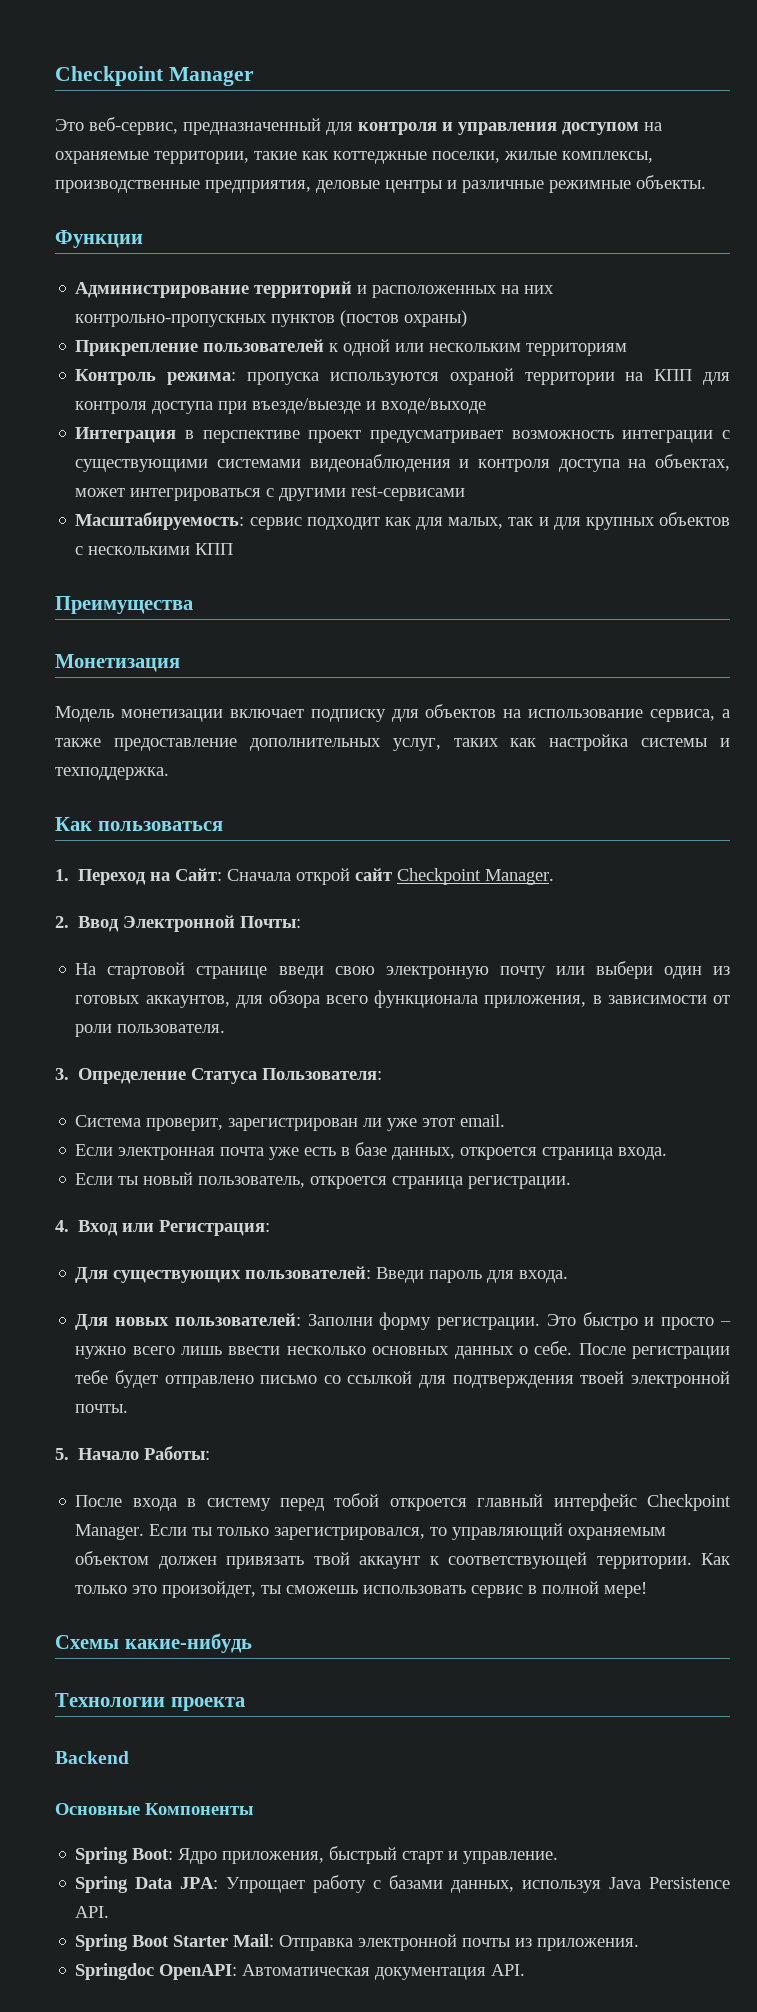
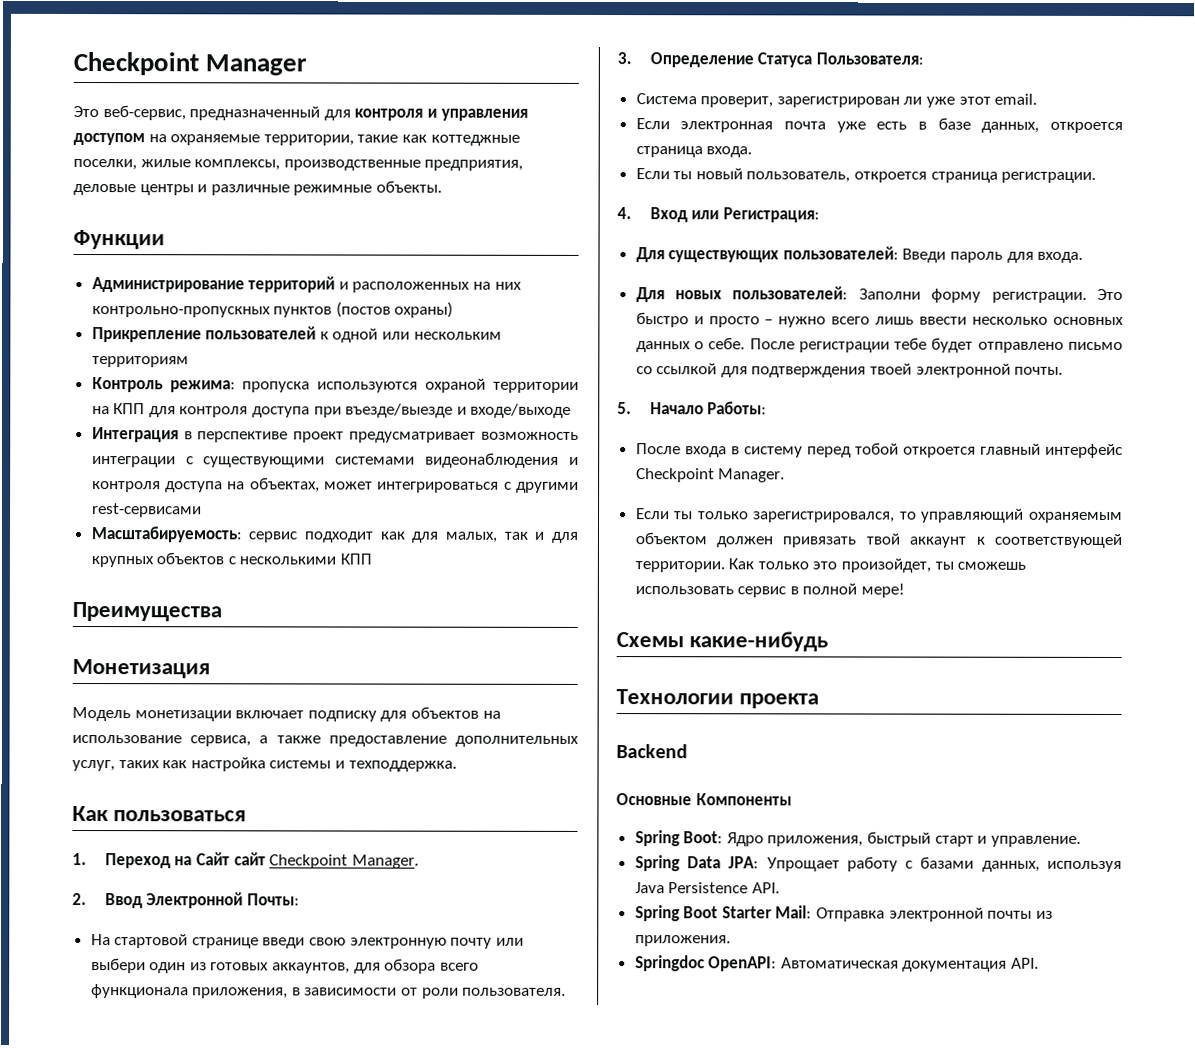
[175,868,351,885] Сайт: Сначала открой -> [196,852,231,866] Сайт
(145, 1532) none -> (786, 475) //

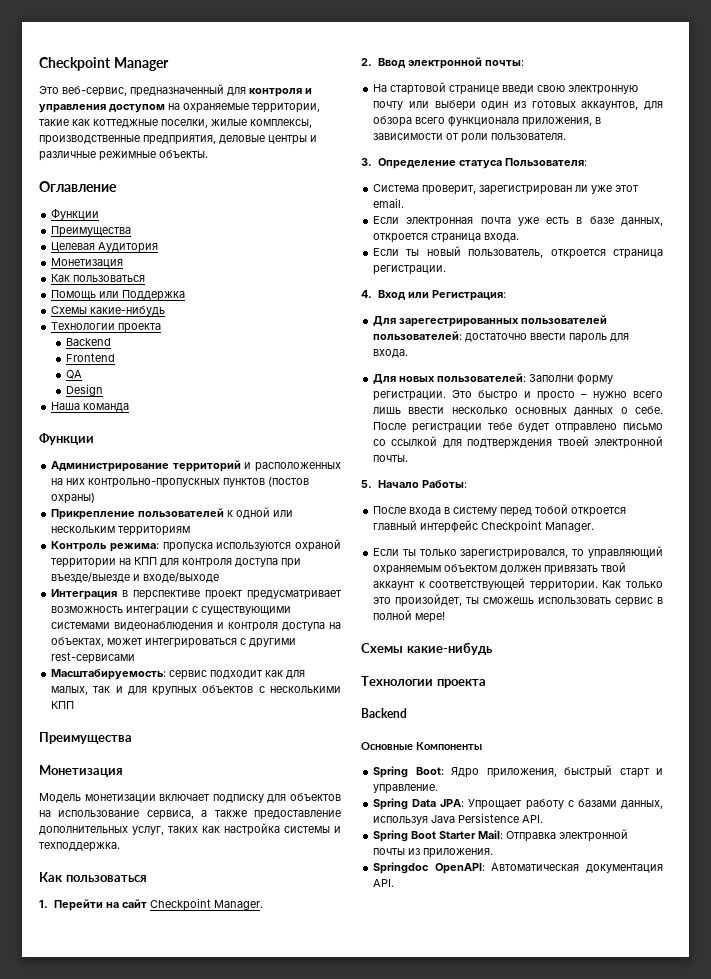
(442, 186) none -> [39,181,117,192] [51,209,100,220] [51,226,132,237] [51,242,159,253] [51,258,124,268] [51,274,146,282] [51,290,186,301] [51,306,166,316] [51,322,162,333] [65,338,111,346] [65,353,115,362] [65,370,82,379] [65,384,103,396] [51,402,130,412] // Оглавление // Функции // Преимущества // Целевая Аудитория // Монетизация // Как пользоваться // Помощь или Поддержка // Схемы какие-нибудь // Технологии проекта // Backend // Frontend // QA // Design // Наша команда
[104,852,231,869] Переход на Сайт -> [53,899,119,911] Перейти на
[146,892,301,909] Электронной Почты: -> [407,57,524,69] электронной почты:
[757,52,813,68] Статуса -> [458,160,502,169] статуса
[668,246,947,263] существующих пользователей: Введи -> [399,315,608,327] [373,331,567,342] зарегестрированных пользователей пользователей: достаточно ввести

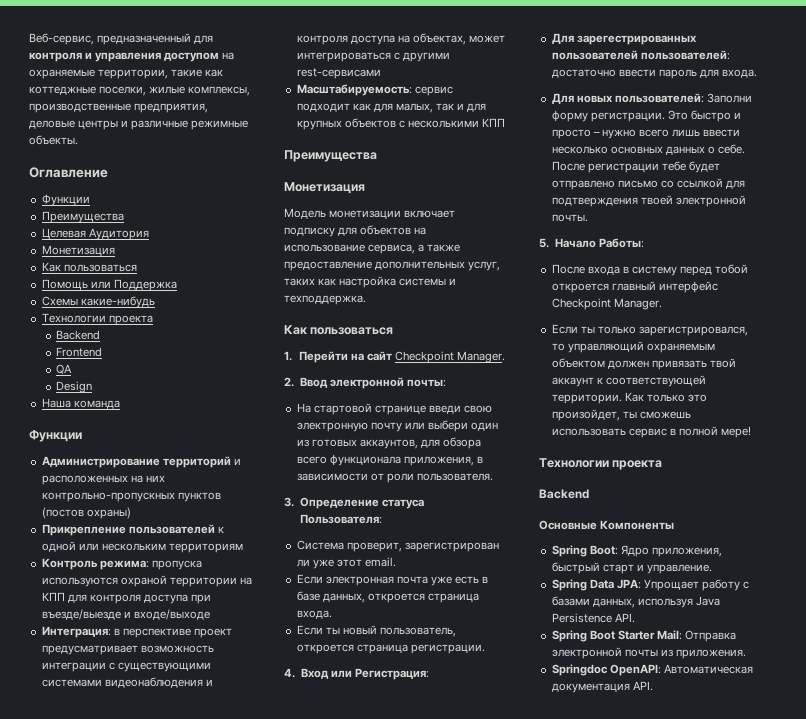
[39,57,169,71] [39,86,127,97] Checkpoint Manager // Это веб-сервис, -> [29,33,94,45] Веб-сервис,
[51,589,118,600] Интеграция -> [41,626,111,638] Интеграция:
[361,642,493,655] // Схемы какие-нибудь -> (752, 432) none

